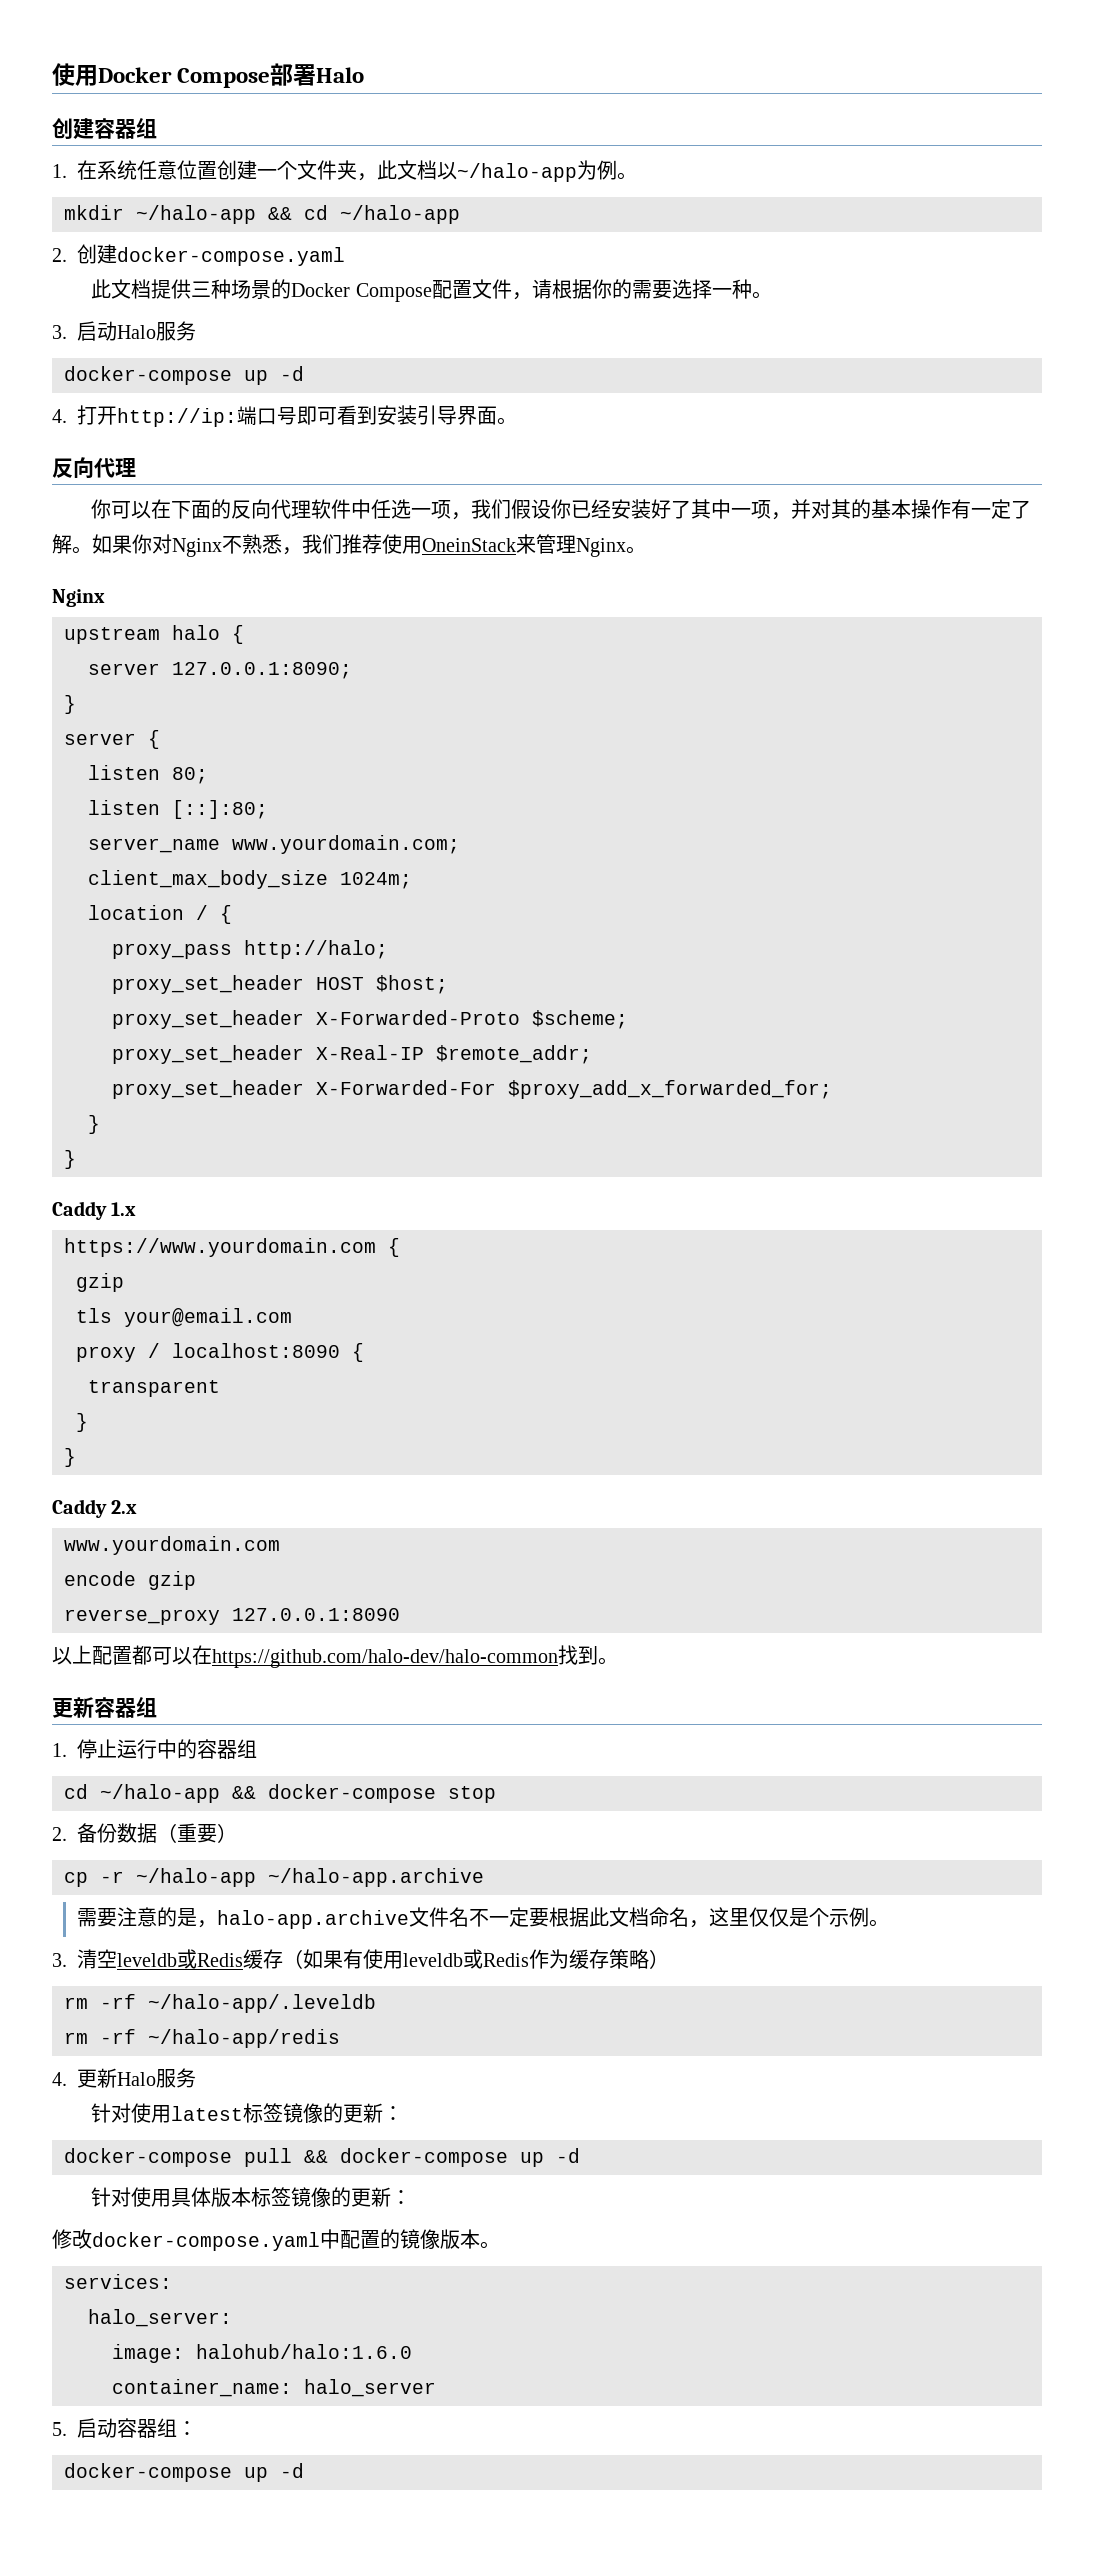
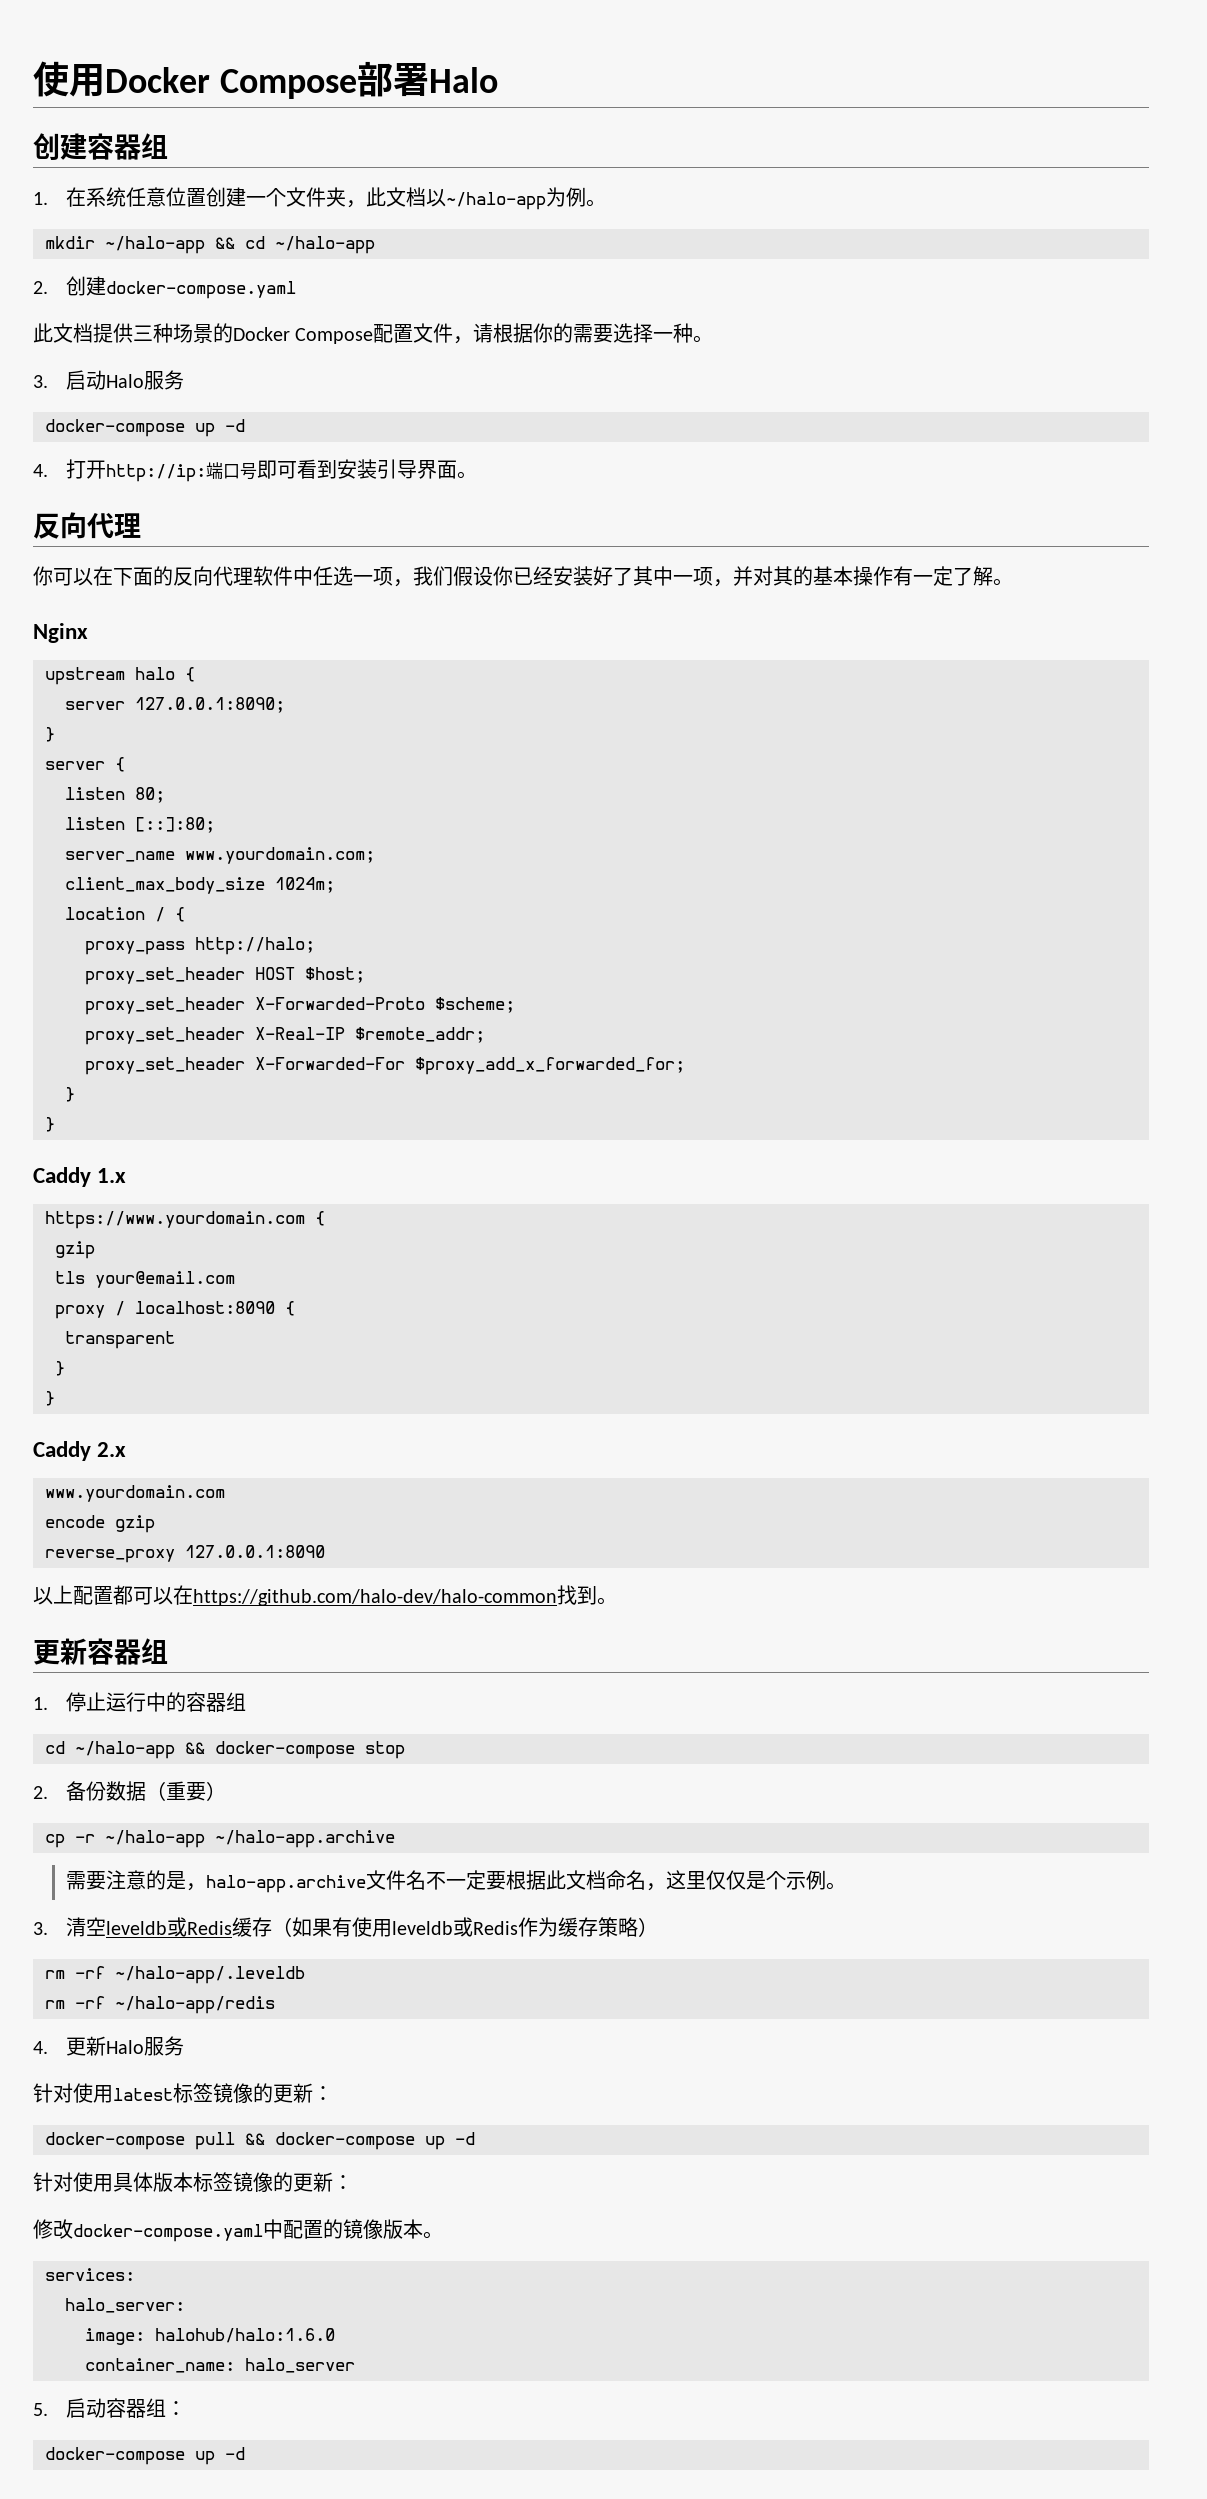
[92,534,646,557] 如果你对Nginx不熟悉，我们推荐使用OneinStack来管理Nginx。 -> (1013, 582) none

